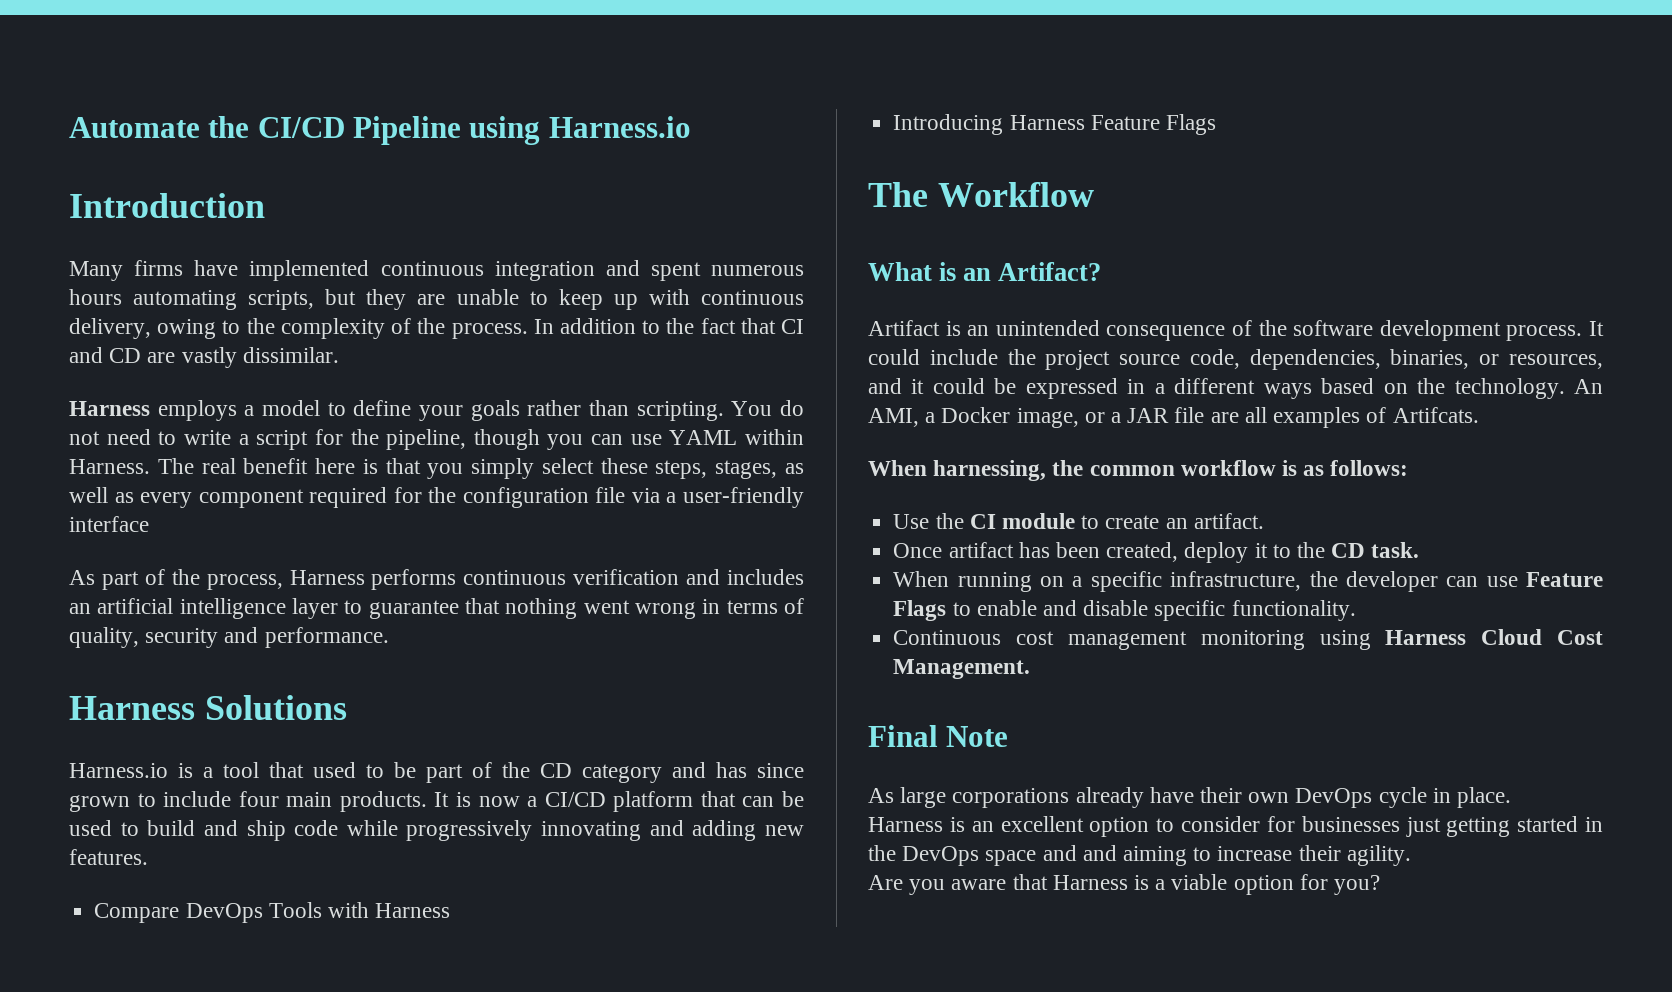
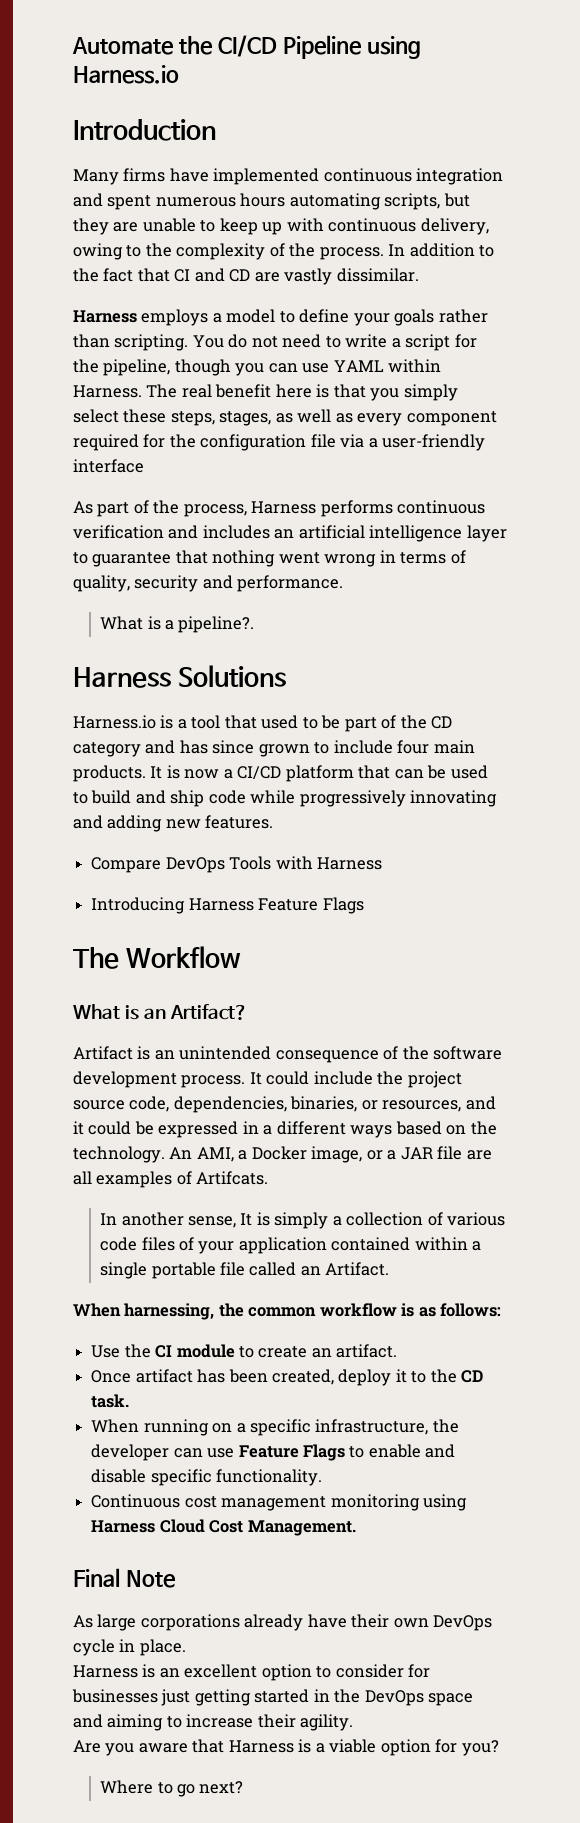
(389, 637) none -> [100,616,255,633] // What is a pipeline?.
(1479, 415) none -> [100,1212,506,1229] [100,1237,482,1254] [100,1262,390,1279] // In another sense, It is simply a collection of various code files of your application contained within a single portable file called an Artifact.
[1082,845,1117,861] and -> (103, 1721) none
(1381, 885) none -> [100,1780,244,1797] // Where to go next?

